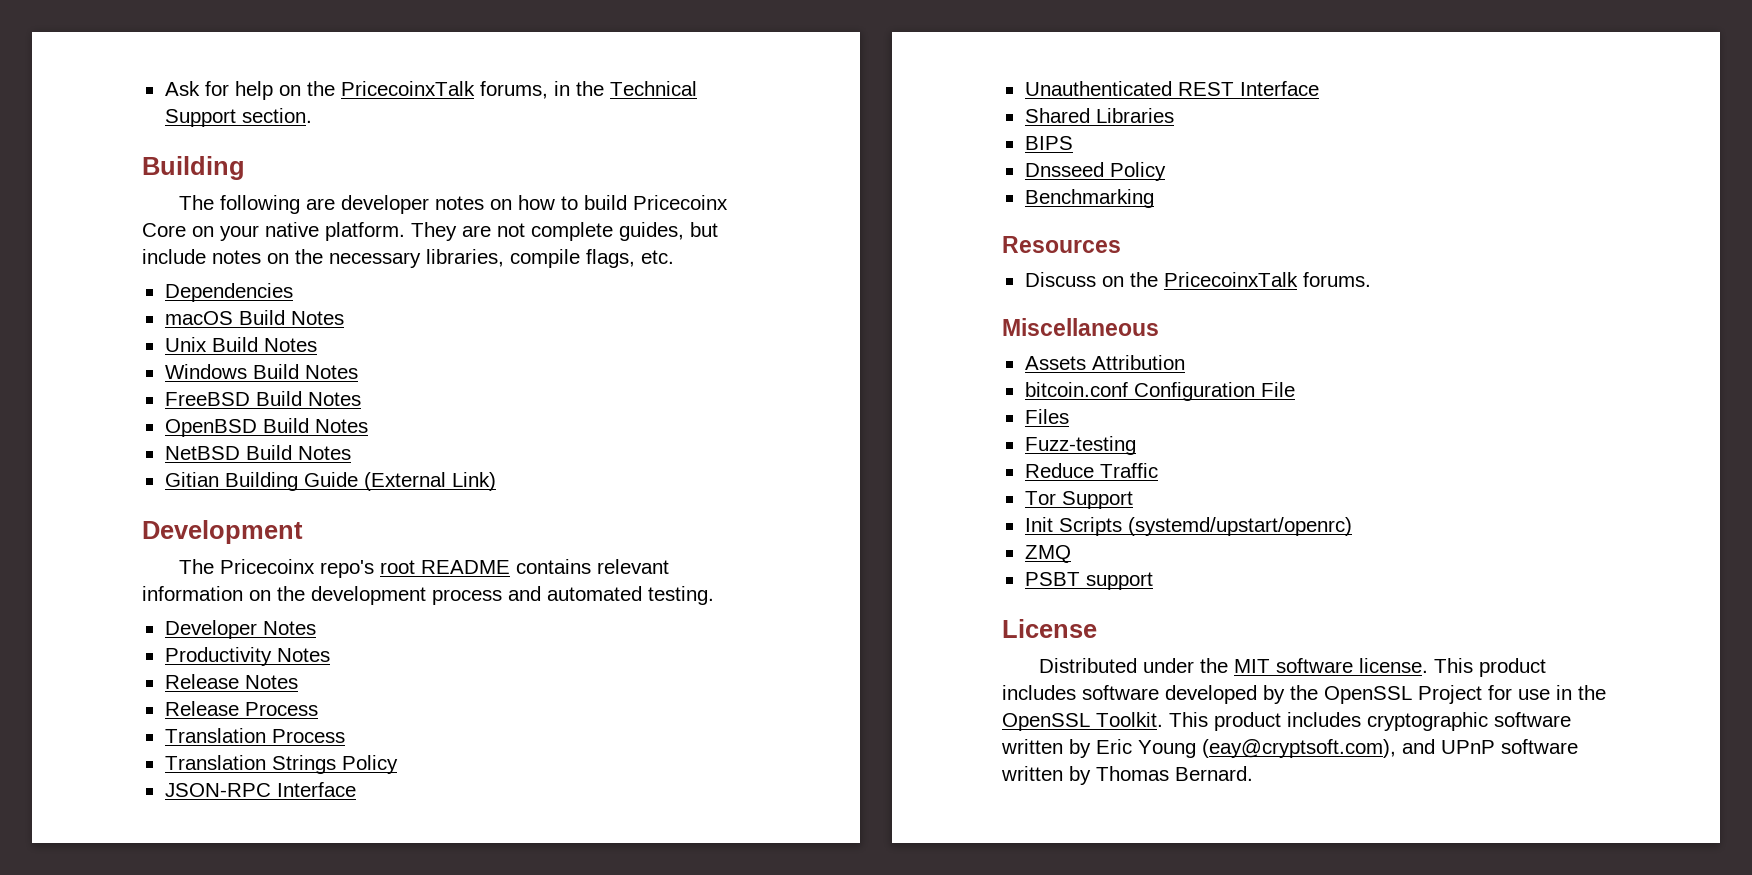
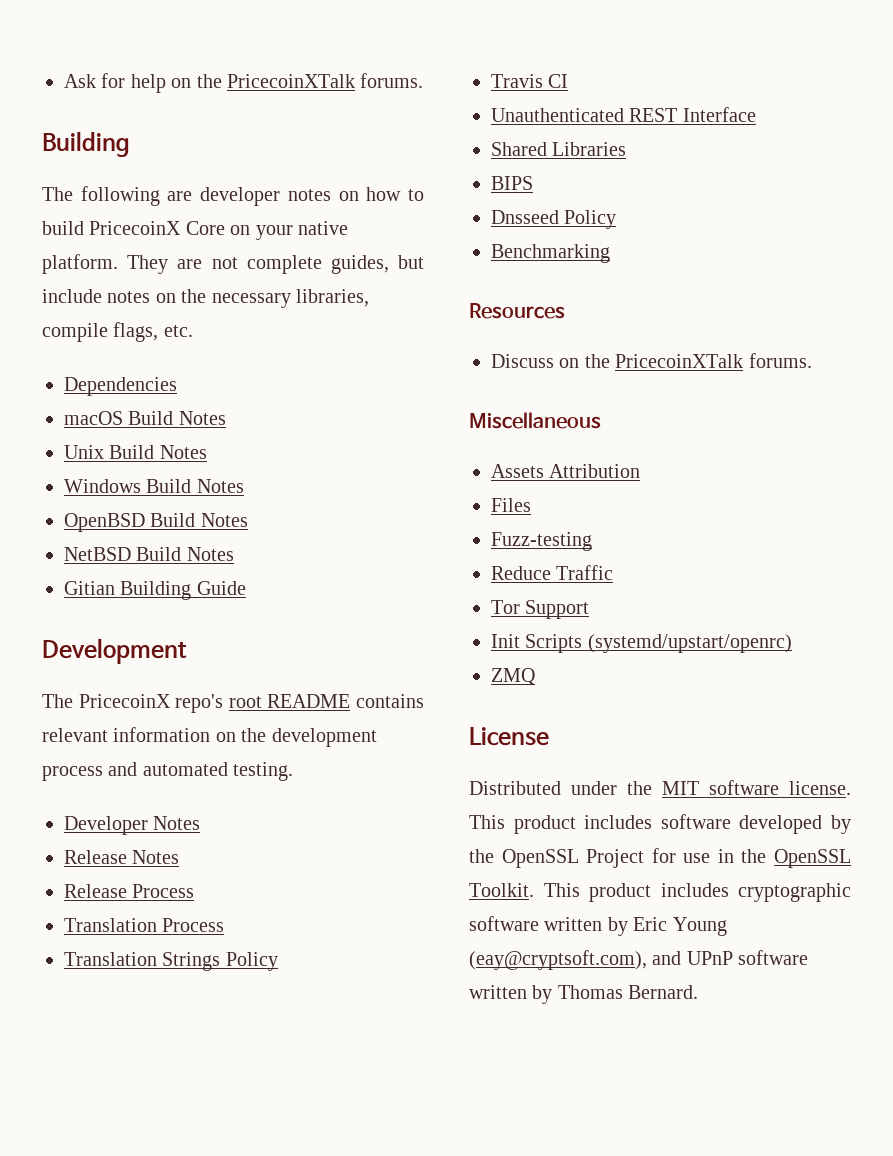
[340,81,697,99] [164,108,312,127] PricecoinxTalk forums, in the Technical Support section. -> [227,73,424,88] PricecoinXTalk forums.
[633,195,729,210] Pricecoinx -> [89,221,182,235] PricecoinX
[164,391,361,406] // FreeBSD Build Notes -> (244, 486) none
[363,472,496,491] (External Link) -> (246, 588) none
[220,559,316,574] Pricecoinx -> [78,694,171,708] PricecoinX
[164,647,330,666] // Productivity Notes -> (201, 823) none
[164,782,356,797] JSON-RPC Interface -> [491,74,569,88] Travis CI
[1163,272,1298,287] PricecoinxTalk -> [615,354,744,368] PricecoinXTalk
[1024,382,1295,401] // bitcoin.conf Configuration File -> (641, 471) none
[1024,572,1153,590] // PSBT support -> (536, 676) none

